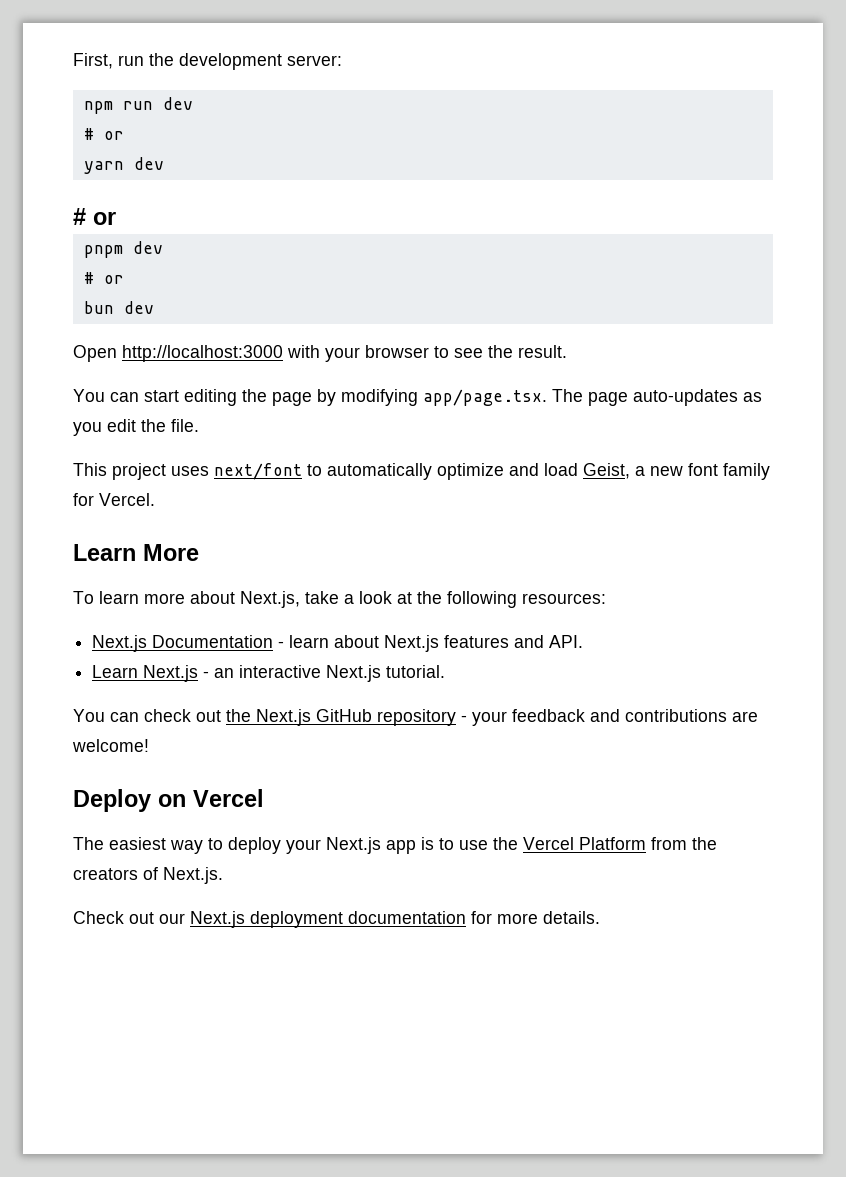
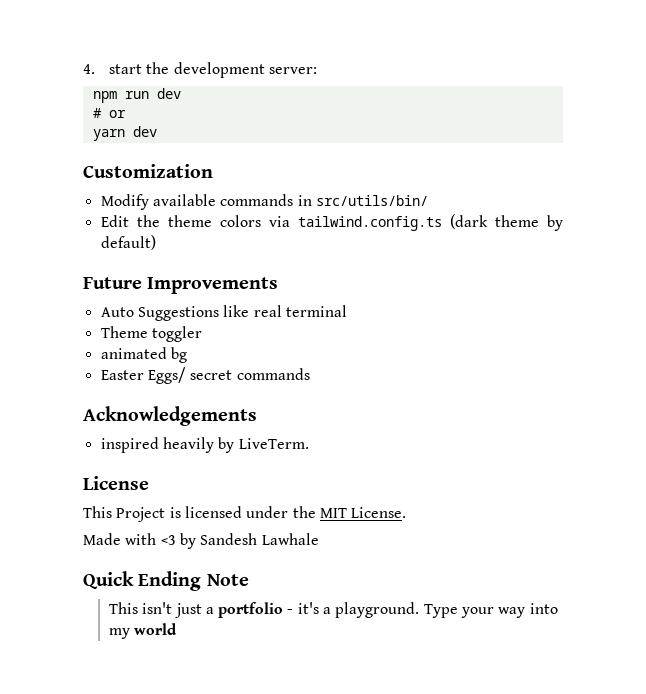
[73,53,144,69] First, run -> [83,64,142,74] 4. start
[73,208,116,225] [83,241,163,258] [83,272,124,284] [83,301,154,314] [73,345,567,362] [73,389,762,406] [73,419,199,436] [73,463,770,480] [73,493,155,506] [73,544,199,561] [73,591,606,608] [92,635,584,652] [92,665,446,682] [73,709,758,726] [72,739,149,752] [73,789,264,812] [73,837,717,854] [73,867,223,884] [73,911,600,928] # or // pnpm dev // # or // bun dev // Open http://localhost:3000 with your browser to see the result. // You can start editing the page by modifying app/page.tsx. The page auto-updates as you edit the file. // This project uses next/font to automatically optimize and load Geist, a new font family for Vercel. // Learn More // To learn more about Next.js, take a look at the following resources: // Next.js Documentation - learn about Next.js features and API. // Learn Next.js - an interactive Next.js tutorial. // You can check out the Next.js GitHub repository - your feedback and contributions are welcome! // Deploy on Vercel // The easiest way to deploy your Next.js app is to use the Vercel Platform from the creators of Next.js. // Check out our Next.js deployment documentation for more details. -> [83,164,213,178] [100,194,428,210] [100,214,563,231] [100,235,156,250] [83,277,279,294] [100,305,347,321] [100,326,202,342] [100,347,187,363] [100,367,310,384] [83,406,257,426] [100,437,309,453] [83,476,149,490] [83,506,407,522] [83,533,319,549] [83,571,249,591] [108,602,558,618] [108,623,178,639] Customization // Modify available commands in src/utils/bin/ // Edit the theme colors via tailwind.config.ts (dark theme by default) // Future Improvements // Auto Suggestions like real terminal // Theme toggler // animated bg // Easter Eggs/ secret commands // Acknowledgements // inspired heavily by LiveTerm. // License // This Project is licensed under the MIT License. // Made with <3 by Sandesh Lawhale // Quick Ending Note // This isn't just a portfolio - it's a playground. Type your way into my world

